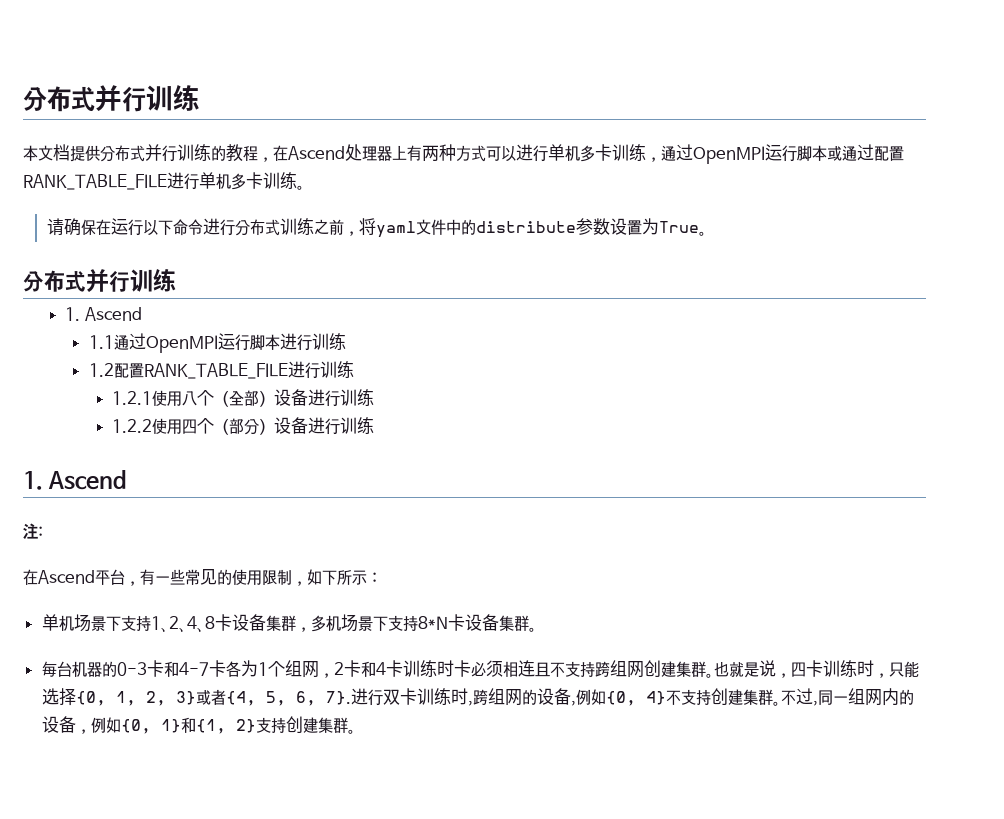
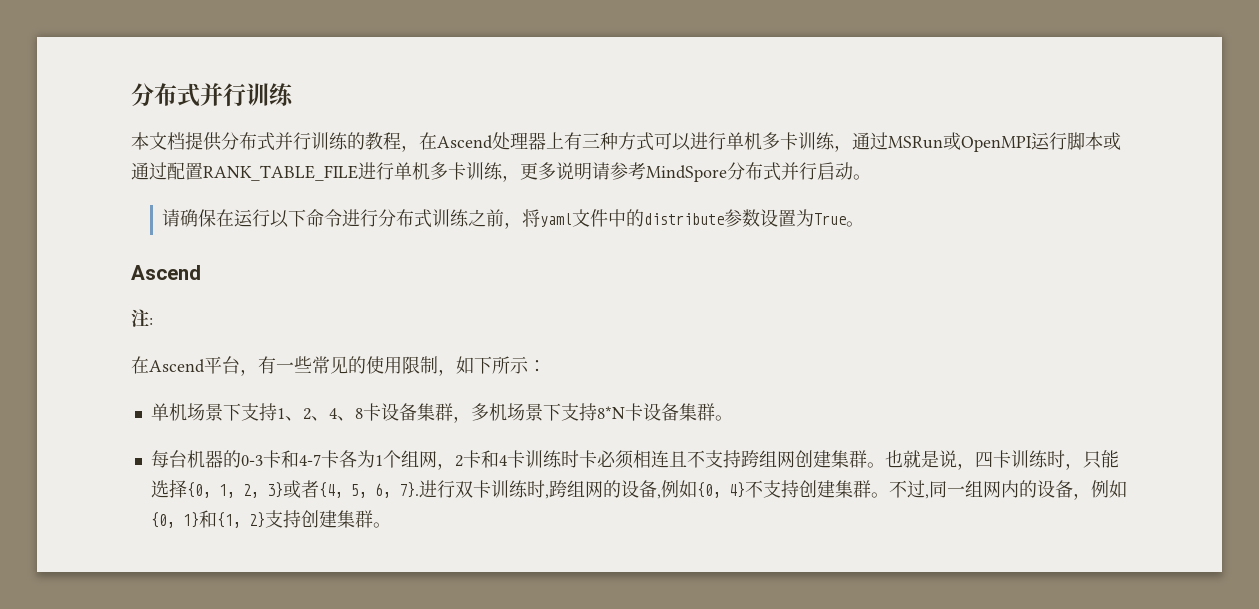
[422,145,439,161] 两 -> [582,133,600,148] 三
(693, 152) none -> [888,132,961,150] MSRun或
(297, 180) none -> [502,162,853,182] ，更多说明请参考MindSpore分布式并行启动
[23,269,176,293] [65,307,142,321] [88,333,346,353] [88,361,354,379] [112,389,375,407] [112,417,375,435] [23,471,43,490] 分布式并行训练 // 1. Ascend // 1.1通过OpenMPI运行脚本进行训练 // 1.2配置RANK_TABLE_FILE进行训练 // 1.2.1使用八个（全部）设备进行训练 // 1.2.2使用四个（部分）设备进行训练 // 1. -> (865, 224) none

